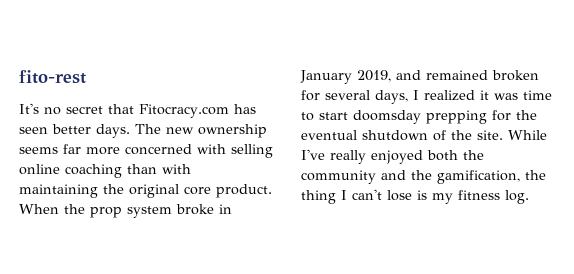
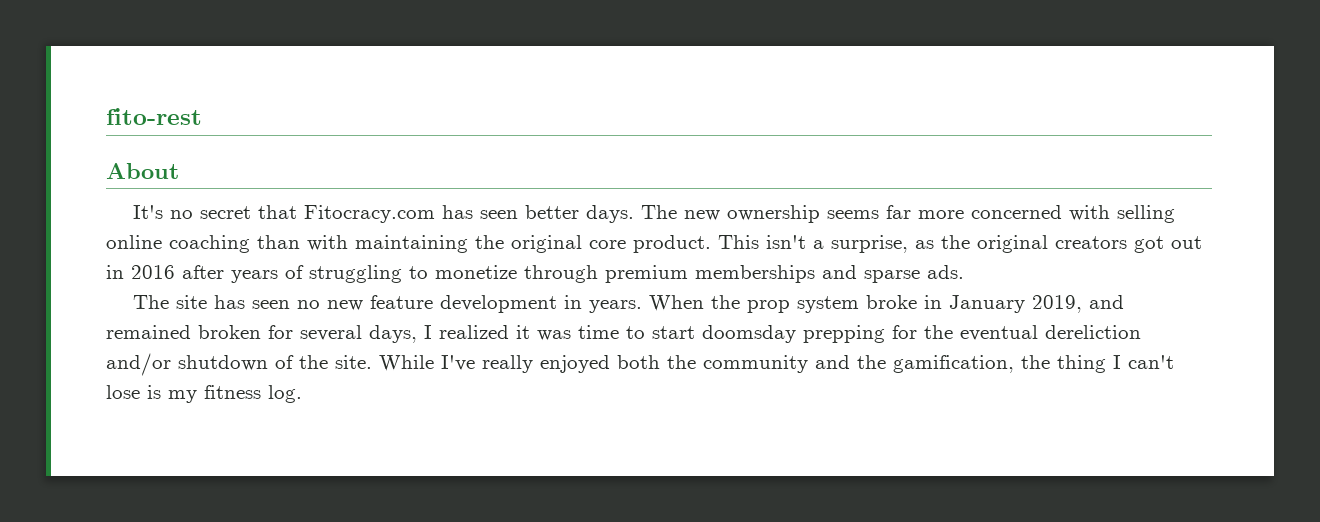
(86, 77) none -> [106,163,179,179] // About
(272, 191) none -> [718,235,1202,253] [106,265,964,283] [133,295,643,313] This isn't a surprise, as the original creators got out in 2016 after years of struggling to monetize through premium memberships and sparse ads. // The site has seen no new feature development in years.
(357, 135) none -> [1045,325,1141,339] [106,353,171,376] dereliction and/or

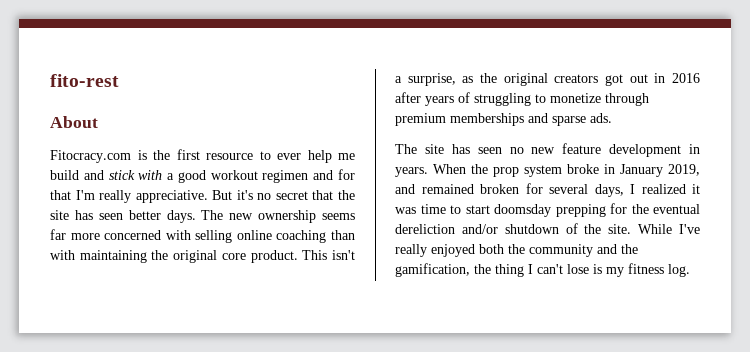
[133,205,164,219] It's -> [50,149,355,163] [50,169,355,183] [50,190,253,203] Fitocracy.com is the first resource to ever help me build and stick with a good workout regimen and for that I'm really appreciative. But it's
[304,205,436,223] Fitocracy.com -> [337,190,355,200] [50,210,69,220] the site

